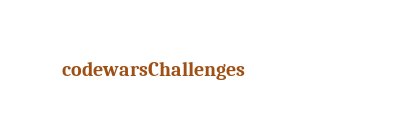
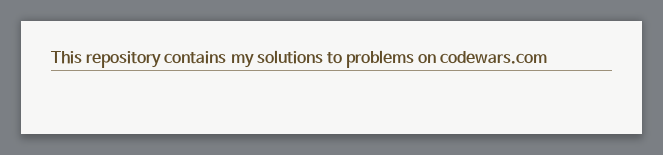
[62,61,245,80] codewarsChallenges -> [51,50,548,68] This repository contains my solutions to problems on codewars.com

